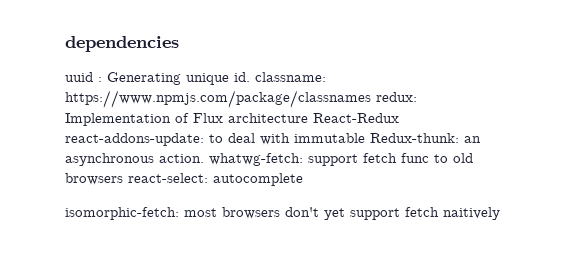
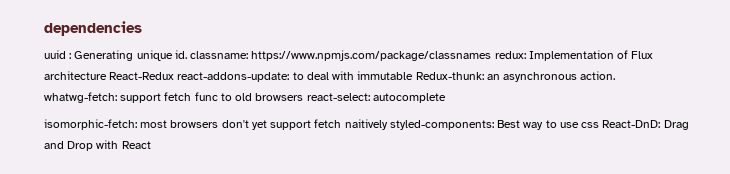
(500, 213) none -> [389,120,689,130] [44,140,151,151] styled-components: Best way to use css React-DnD: Drag and Drop with React

